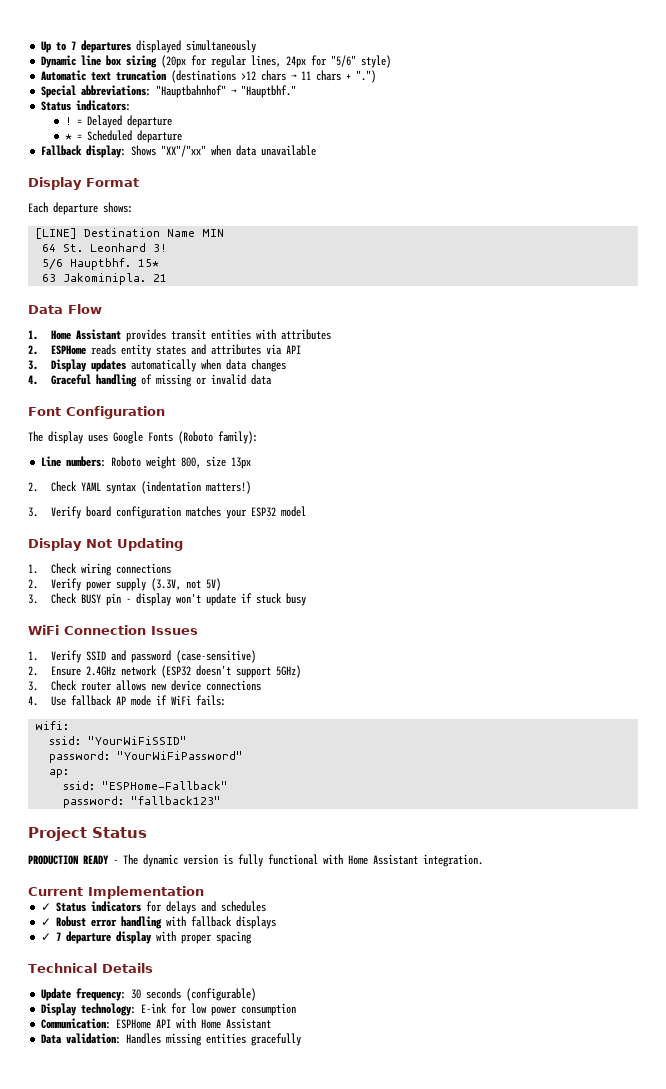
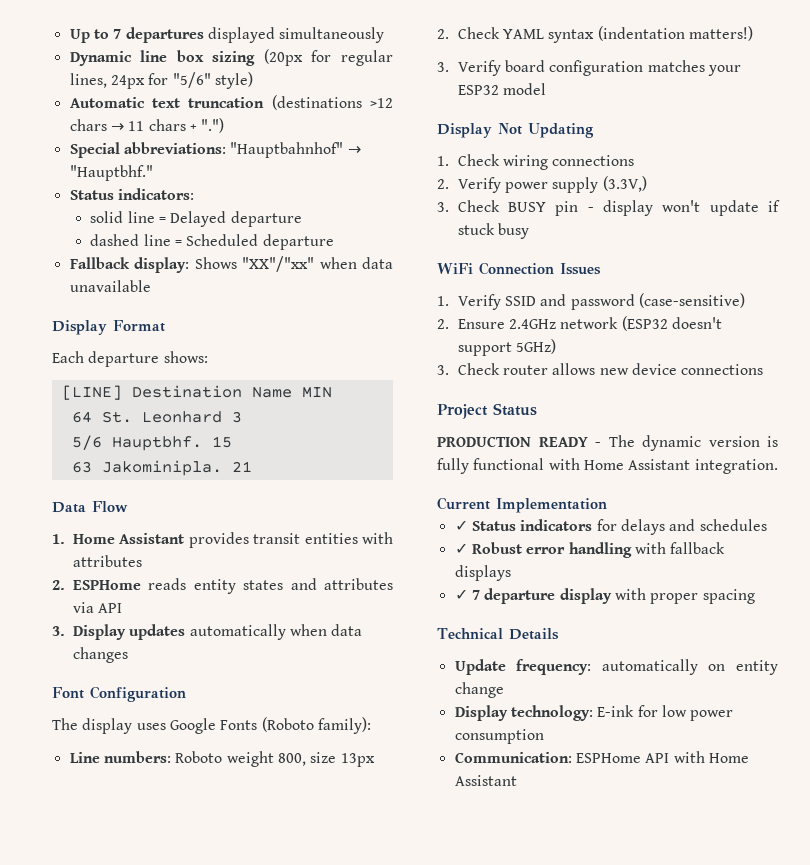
[64,117,72,125] ! -> [90,211,155,223] solid line
[64,134,72,140] * -> [90,234,171,246] dashed line
[153,244,168,252] 3! -> [231,411,242,423] 3
[138,259,160,267] 15* -> [211,436,232,448] 15
[28,374,273,387] // 4. Graceful handling of missing or invalid data -> (128, 655) none
[151,578,222,591] (3.3V, not 5V) -> [602,176,647,192] (3.3V,)
[28,695,227,706] [35,721,70,730] [49,736,188,745] [49,751,244,763] [49,769,70,778] [63,781,229,790] [63,796,222,808] // 4. Use fallback AP mode if WiFi fails: // wifi: // ssid: "YourWiFiSSID" // password: "YourWiFiPassword" // ap: // ssid: "ESPHome-Fallback" // password: "fallback123" -> (764, 369) none
[131,988,257,1001] 30 seconds (configurable) -> [601,659,778,675] [454,682,504,698] automatically on entity change
[41,1033,302,1046] // Data validation: Handles missing entities gracefully -> (517, 780) none

